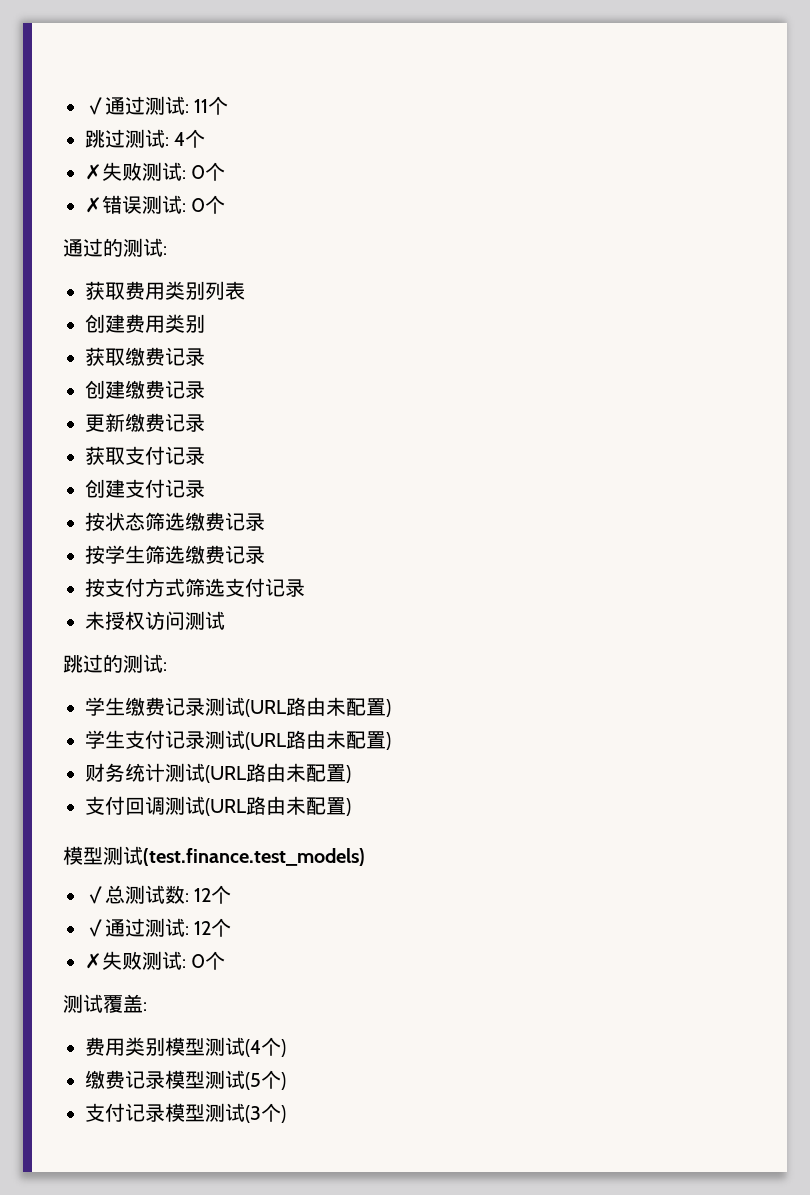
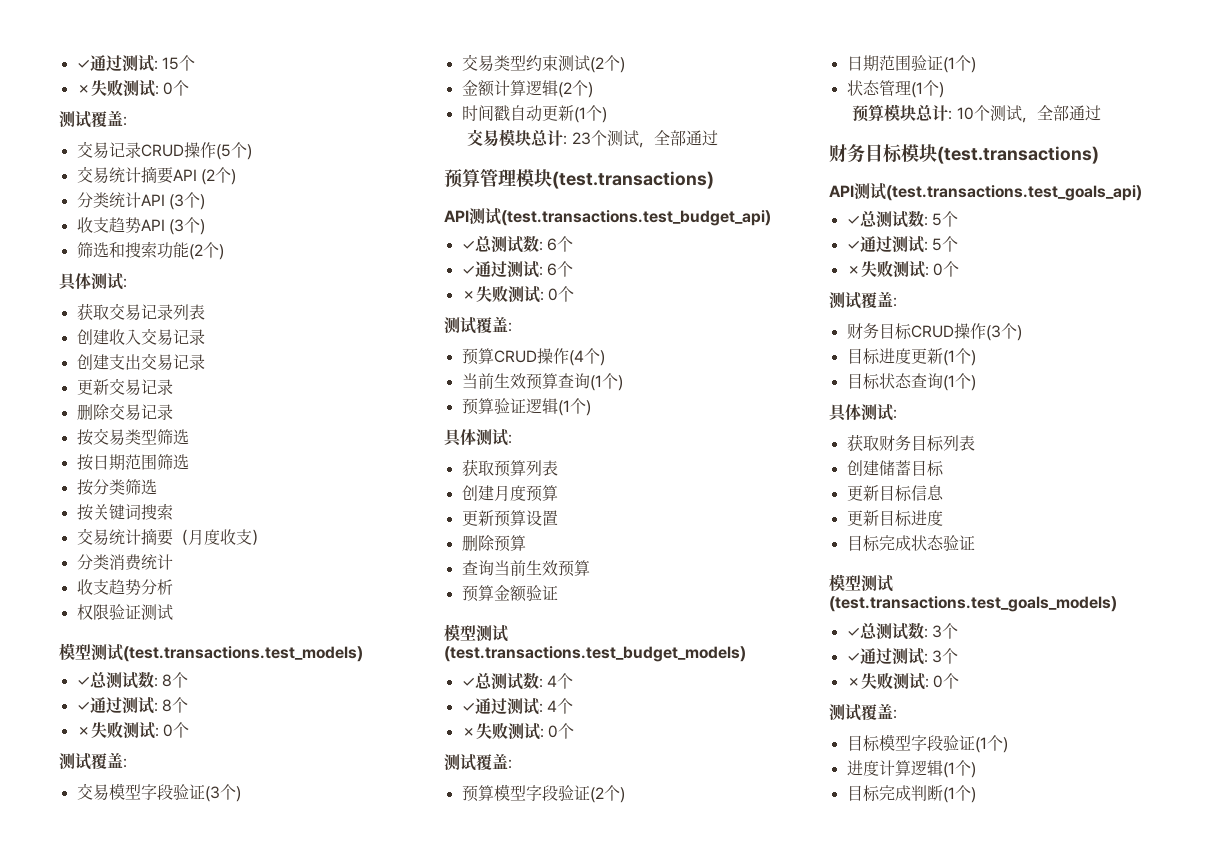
[85,96,229,115] [85,129,206,148] [85,162,226,181] [85,195,226,214] [63,238,167,257] [85,281,245,300] [85,314,205,333] [85,347,205,366] [85,380,205,399] [85,413,205,432] [85,446,205,465] [85,479,205,498] [85,512,265,531] [85,545,265,564] [85,578,305,597] [85,611,225,630] [63,654,167,673] [85,697,391,717] [85,730,391,750] [85,763,351,783] [85,796,351,816] [63,846,365,866] [85,885,232,904] [85,918,232,937] [85,951,226,970] [63,994,147,1013] [85,1037,286,1057] [85,1070,286,1090] [85,1103,261,1123] ✓通过测试: 11个 // 跳过测试: 4个 // ✗失败测试: 0个 // ✗错误测试: 0个 // 通过的测试: // 获取费用类别列表 // 创建费用类别 // 获取缴费记录 // 创建缴费记录 // 更新缴费记录 // 获取支付记录 // 创建支付记录 // 按状态筛选缴费记录 // 按学生筛选缴费记录 // 按支付方式筛选支付记录 // 未授权访问测试 // 跳过的测试: // 学生缴费记录测试(URL路由未配置) // 学生支付记录测试(URL路由未配置) // 财务统计测试(URL路由未配置) // 支付回调测试(URL路由未配置) // 模型测试(test.finance.test_models) // ✓总测试数: 12个 // ✓通过测试: 12个 // ✗失败测试: 0个 // 测试覆盖: // 费用类别模型测试(4个) // 缴费记录模型测试(5个) // 支付记录模型测试(3 -> [76,55,195,72] [76,80,189,97] [59,111,127,128] [76,141,252,160] [76,166,236,185] [76,192,205,210] [76,217,205,235] [76,241,224,260] [59,273,127,291] [76,303,205,321] [76,328,205,346] [76,353,205,371] [76,378,173,396] [76,403,173,421] [76,428,189,446] [76,454,189,471] [76,479,157,496] [76,503,173,521] [76,528,267,546] [76,554,173,571] [76,579,173,595] [76,604,173,620] [59,643,363,662] [76,671,188,689] [76,697,188,714] [76,722,189,739] [59,753,127,770] [76,783,241,802] [461,54,625,73] [461,80,593,98] [461,105,607,123] [467,129,718,148] [444,169,714,189] [444,208,771,226] [461,235,573,253] [461,261,573,278] [461,286,574,303] [444,317,512,334] [461,348,605,366] [461,373,623,391] [461,398,591,416] [444,429,512,447] [461,459,558,477] [461,485,558,502] [461,510,558,527] [461,535,526,552] [461,560,590,577] [461,585,558,602] [444,624,508,642] [444,646,746,662] [461,672,573,690] [461,698,573,715] [461,723,574,740] [444,754,512,771] [461,784,625,803] [846,55,976,73] [846,80,944,98] [852,104,1101,123] [829,144,1099,164] [829,183,1142,201] [846,210,958,228] [846,236,958,253] [846,261,959,278] [829,292,897,309] [846,323,1022,341] [846,348,976,366] [846,373,976,391] [829,404,897,422] [846,434,975,452] [846,460,944,477] [846,485,944,502] [846,510,943,527] [846,535,975,552] [829,574,893,592] [829,596,1117,612] [846,622,958,640] [846,648,958,665] [846,673,959,690] [829,704,897,721] [846,734,1008,753] [846,760,976,778] [846,785,955,803] ✓通过测试: 15个 // ✗失败测试: 0个 // 测试覆盖: // 交易记录CRUD操作(5个) // 交易统计摘要API (2个) // 分类统计API (3个) // 收支趋势API (3个) // 筛选和搜索功能(2个) // 具体测试: // 获取交易记录列表 // 创建收入交易记录 // 创建支出交易记录 // 更新交易记录 // 删除交易记录 // 按交易类型筛选 // 按日期范围筛选 // 按分类筛选 // 按关键词搜索 // 交易统计摘要（月度收支） // 分类消费统计 // 收支趋势分析 // 权限验证测试 // 模型测试(test.transactions.test_models) // ✓总测试数: 8个 // ✓通过测试: 8个 // ✗失败测试: 0个 // 测试覆盖: // 交易模型字段验证(3个) // 交易类型约束测试(2个) // 金额计算逻辑(2个) // 时间戳自动更新(1个) // 交易模块总计: 23个测试，全部通过 // 预算管理模块(test.transactions) // API测试(test.transactions.test_budget_api) // ✓总测试数: 6个 // ✓通过测试: 6个 // ✗失败测试: 0个 // 测试覆盖: // 预算CRUD操作(4个) // 当前生效预算查询(1个) // 预算验证逻辑(1个) // 具体测试: // 获取预算列表 // 创建月度预算 // 更新预算设置 // 删除预算 // 查询当前生效预算 // 预算金额验证 // 模型测试(test.transactions.test_budget_models) // ✓总测试数: 4个 // ✓通过测试: 4个 // ✗失败测试: 0个 // 测试覆盖: // 预算模型字段验证(2个) // 日期范围验证(1个) // 状态管理(1个) // 预算模块总计: 10个测试，全部通过 // 财务目标模块(test.transactions) // API测试(test.transactions.test_goals_api) // ✓总测试数: 5个 // ✓通过测试: 5个 // ✗失败测试: 0个 // 测试覆盖: // 财务目标CRUD操作(3个) // 目标进度更新(1个) // 目标状态查询(1个) // 具体测试: // 获取财务目标列表 // 创建储蓄目标 // 更新目标信息 // 更新目标进度 // 目标完成状态验证 // 模型测试(test.transactions.test_goals_models) // ✓总测试数: 3个 // ✓通过测试: 3个 // ✗失败测试: 0个 // 测试覆盖: // 目标模型字段验证(1个) // 进度计算逻辑(1个) // 目标完成判断(1

